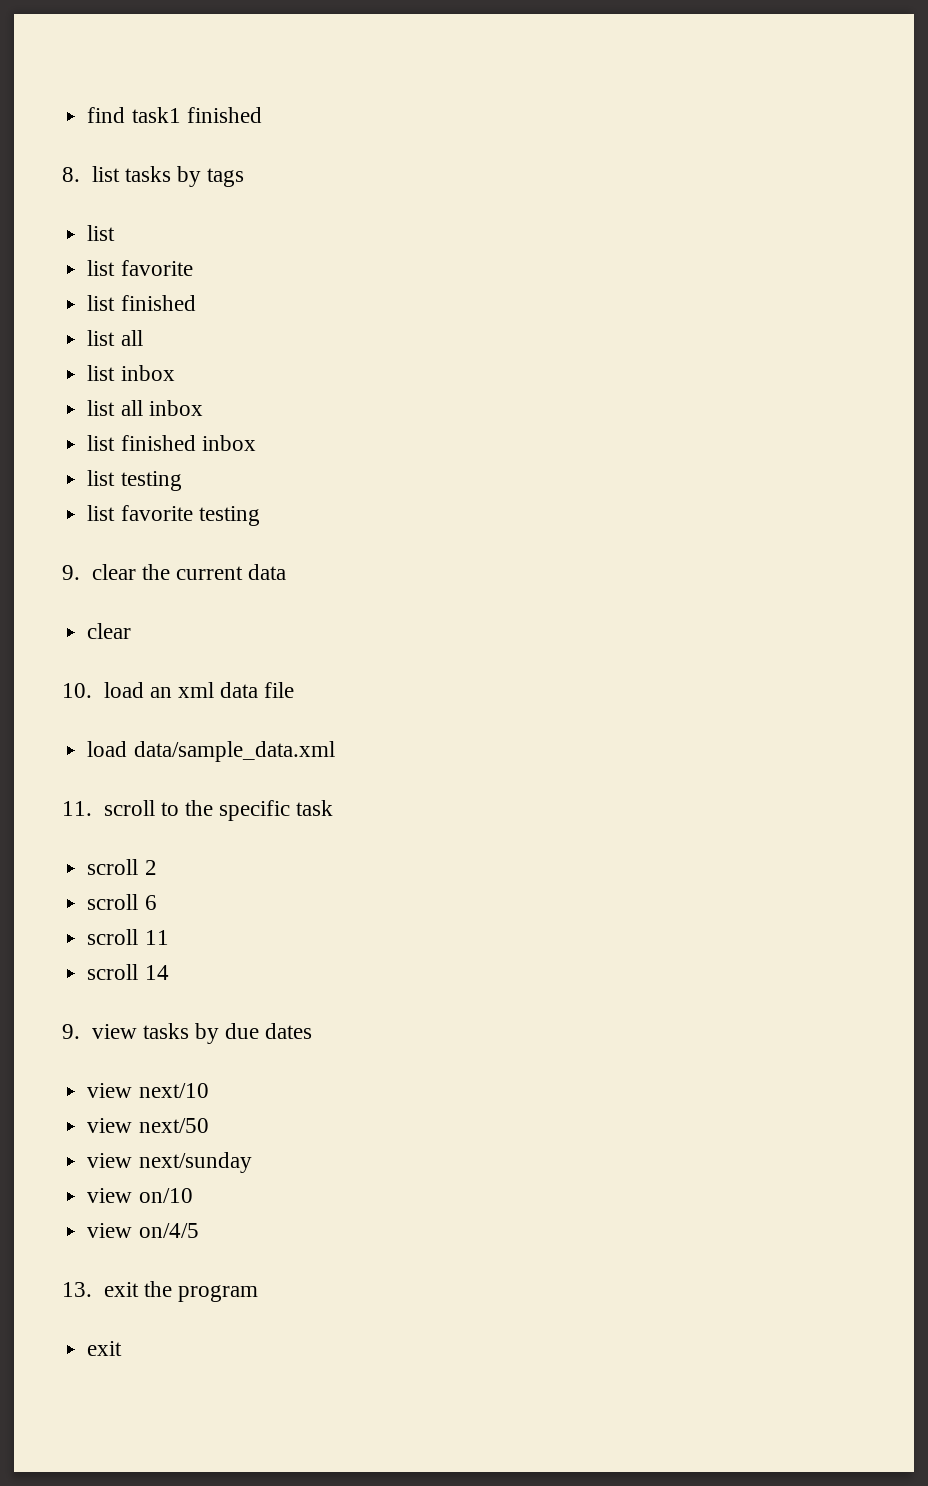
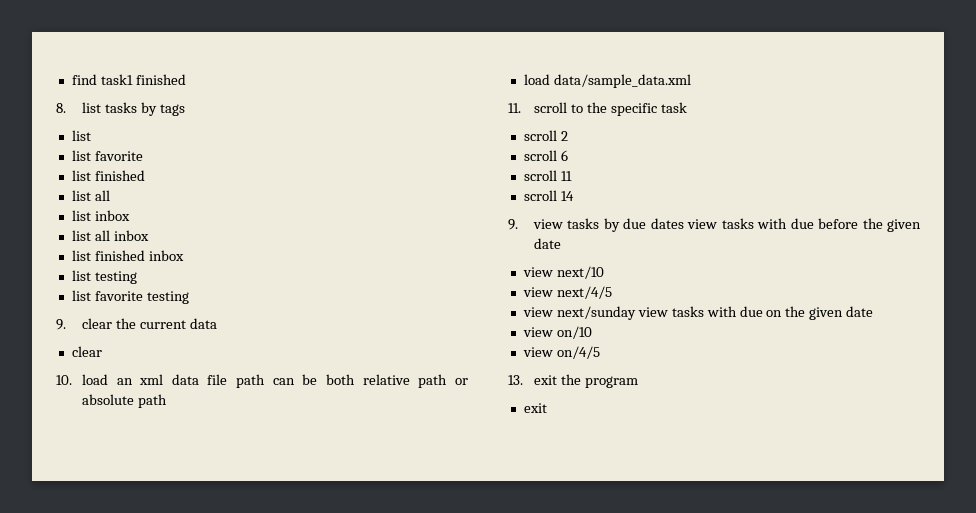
(295, 690) none -> [236,374,469,388] [81,394,167,408] path can be both relative path or absolute path
(313, 1031) none -> [687,218,921,232] [533,238,561,249] view tasks with due before the given date
[138,1118,209,1133] next/50 -> [556,286,612,299] next/4/5
(252, 1162) none -> [637,306,874,320] view tasks with due on the given date

